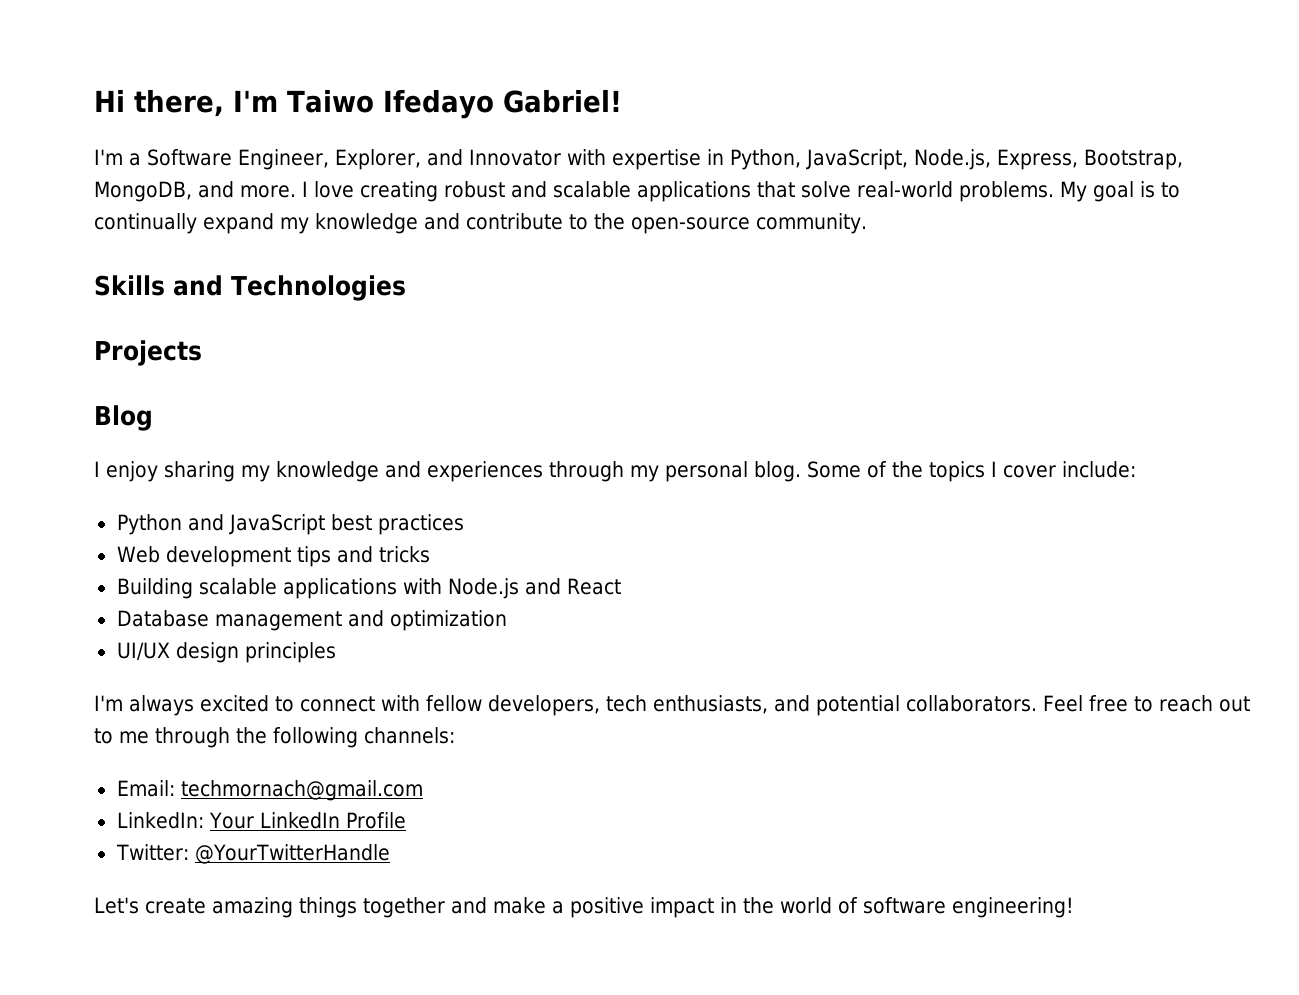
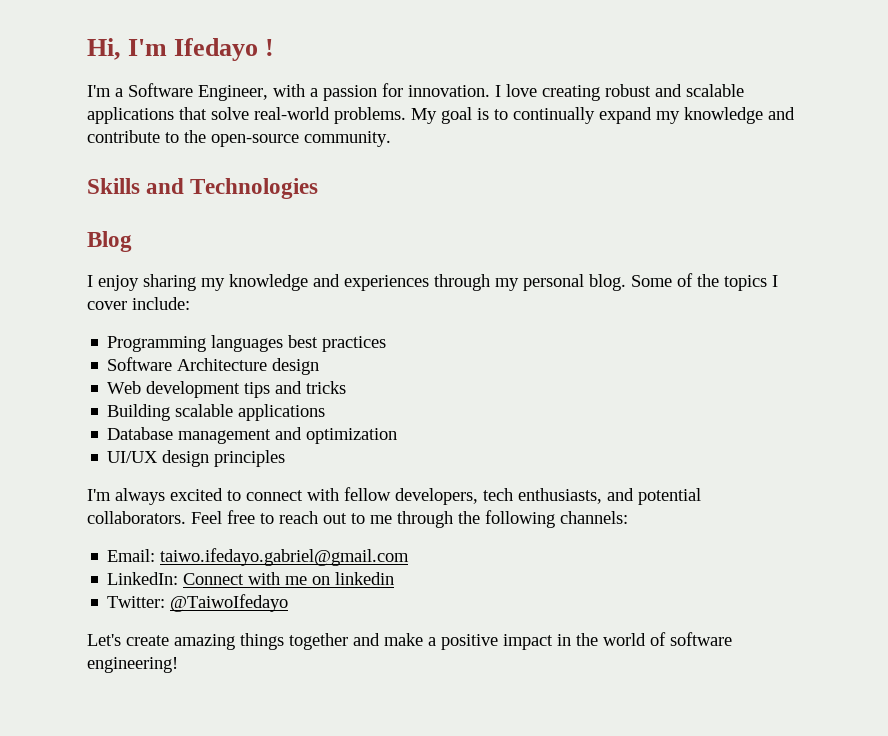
[94,89,622,119] [94,149,1183,170] [94,181,296,202] Hi there, I'm Taiwo Ifedayo Gabriel! // I'm a Software Engineer, Explorer, and Innovator with expertise in Python, JavaScript, Node.js, Express, Bootstrap, MongoDB, and more. -> [87,38,275,61] [87,83,490,101] Hi, I'm Ifedayo ! // I'm a Software Engineer, with a passion for innovation.
[94,340,202,366] // Projects -> (319, 188) none
[116,514,325,535] Python and JavaScript -> [107,335,284,352] Programming languages
(464, 524) none -> [107,357,320,375] // Software Architecture design
[402,578,621,599] with Node.js and React -> (326, 412) none
[180,780,423,801] techmornach@gmail.com -> [160,548,410,566] taiwo.ifedayo.gabriel@gmail.com
[208,812,407,829] Your LinkedIn Profile -> [183,572,395,585] Connect with me on linkedin
[194,844,391,864] @YourTwitterHandle -> [170,594,289,612] @TaiwoIfedayo

